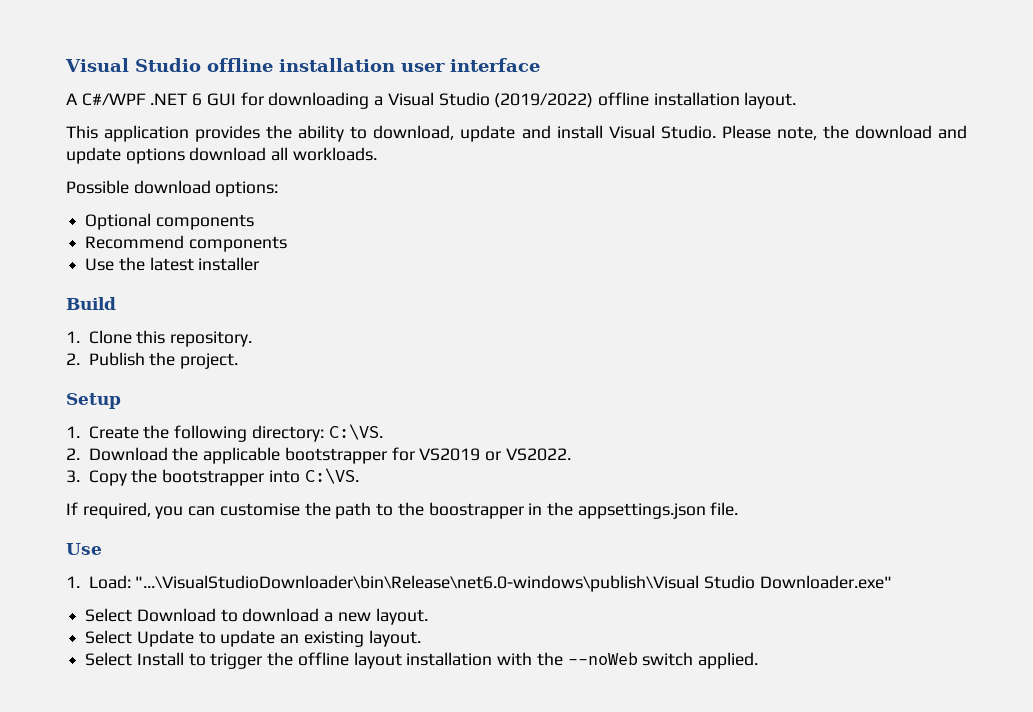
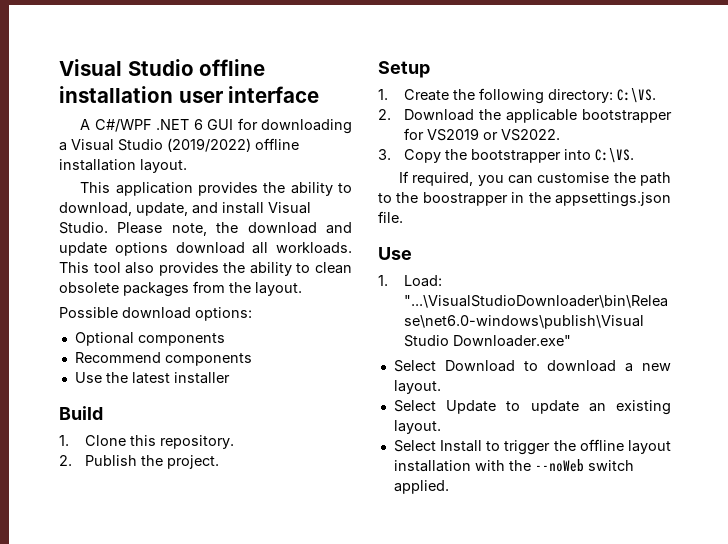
[460,125,516,142] update -> [136,202,188,216] update,
(377, 154) none -> [59,262,353,276] [59,281,302,297] This tool also provides the ability to clean obsolete packages from the layout.

